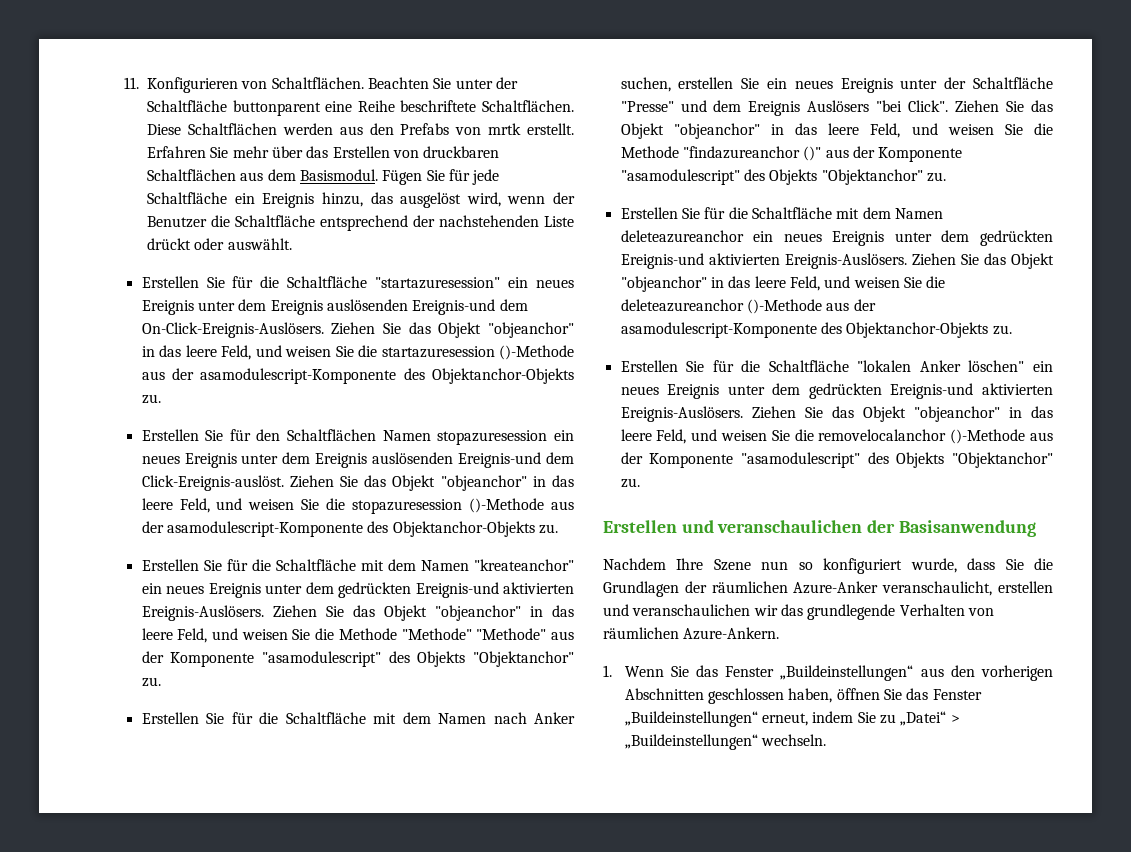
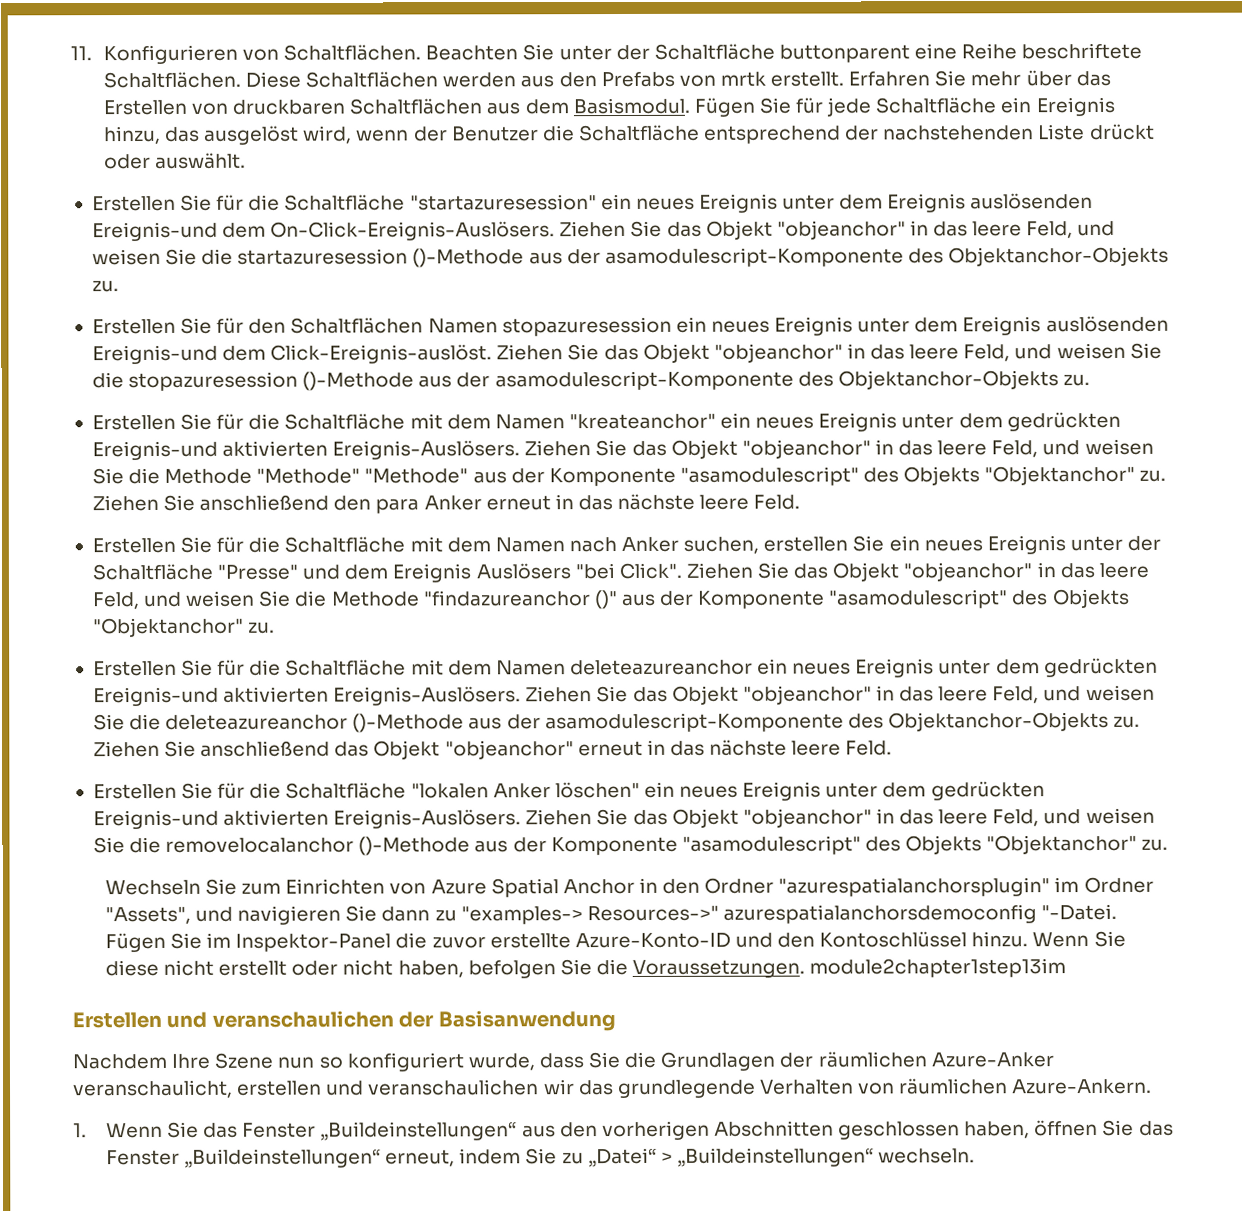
(161, 682) none -> [91,493,801,514] Ziehen Sie anschließend den para Anker erneut in das nächste leere Feld.
(1012, 330) none -> [92,739,893,760] Ziehen Sie anschließend das Objekt "objeanchor" erneut in das nächste leere Feld.
(640, 483) none -> [104,876,1154,898] [104,903,1118,925] [104,930,1126,953] [104,958,1067,979] // Wechseln Sie zum Einrichten von Azure Spatial Anchor in den Ordner "azurespatialanchorsplugin" im Ordner "Assets", und navigieren Sie dann zu "examples-> Resources->" azurespatialanchorsdemoconfig "-Datei. Fügen Sie im Inspektor-Panel die zuvor erstellte Azure-Konto-ID und den Kontoschlüssel hinzu. Wenn Sie diese nicht erstellt oder nicht haben, befolgen Sie die Voraussetzungen. module2chapter1step13im

